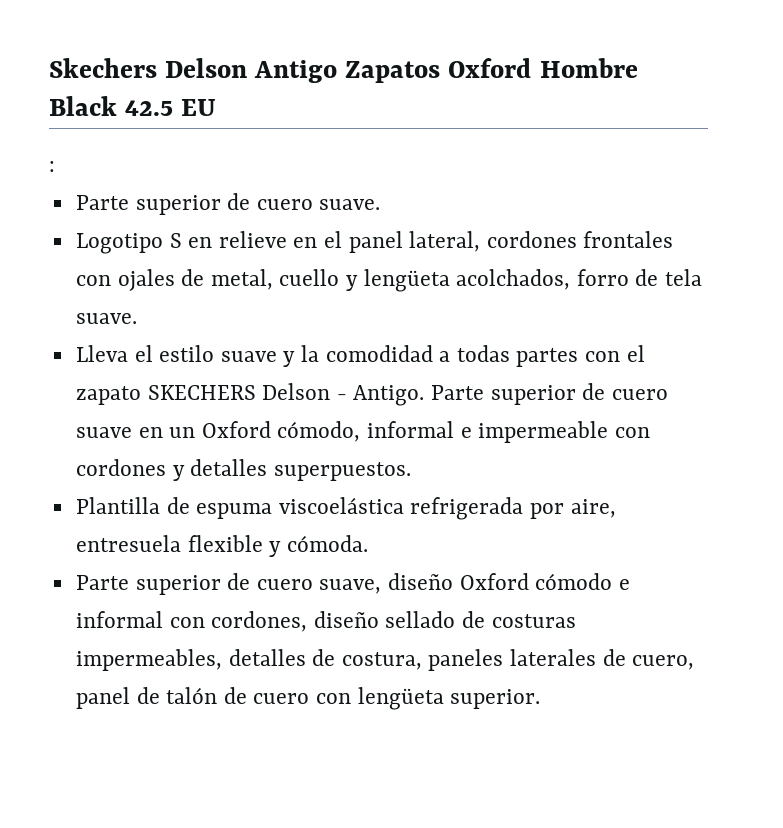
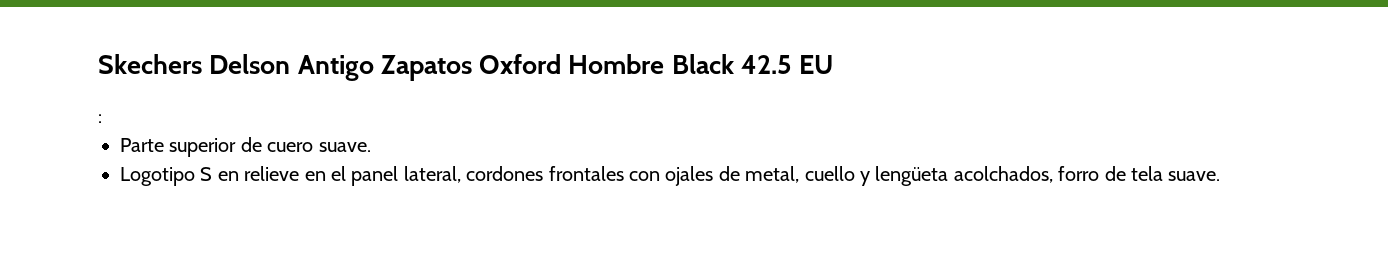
[75,345,645,367] [75,383,668,406] [75,421,650,443] [75,459,411,481] [75,497,616,520] [75,535,368,557] [75,573,630,595] [75,611,576,632] [75,649,695,671] [75,687,541,710] // Lleva el estilo suave y la comodidad a todas partes con el zapato SKECHERS Delson - Antigo. Parte superior de cuero suave en un Oxford cómodo, informal e impermeable con cordones y detalles superpuestos. // Plantilla de espuma viscoelástica refrigerada por aire, entresuela flexible y cómoda. // Parte superior de cuero suave, diseño Oxford cómodo e informal con cordones, diseño sellado de costuras impermeables, detalles de costura, paneles laterales de cuero, panel de talón de cuero con lengüeta superior. -> (1221, 176) none

